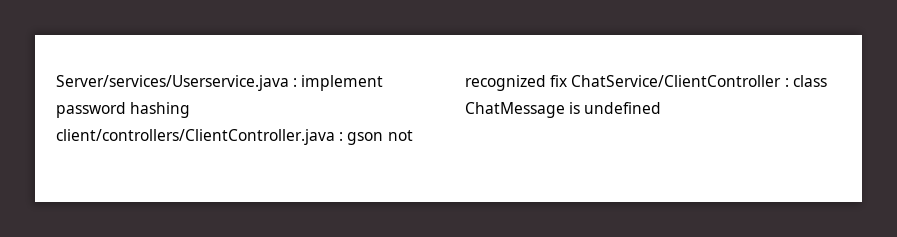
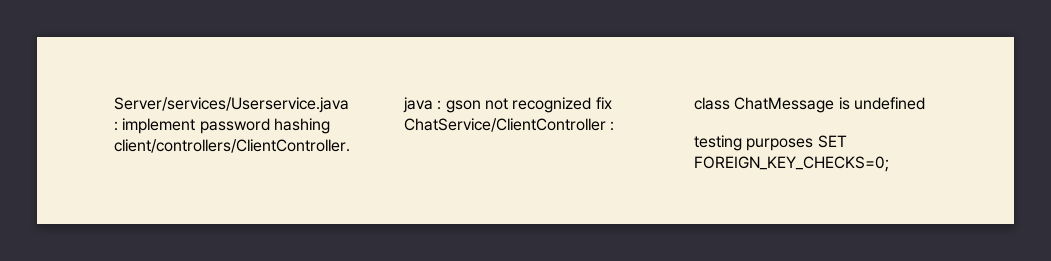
(662, 108) none -> [694,135,847,151] [694,156,889,172] // testing purposes SET FOREIGN_KEY_CHECKS=0;

